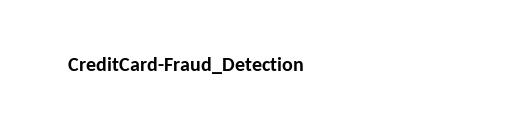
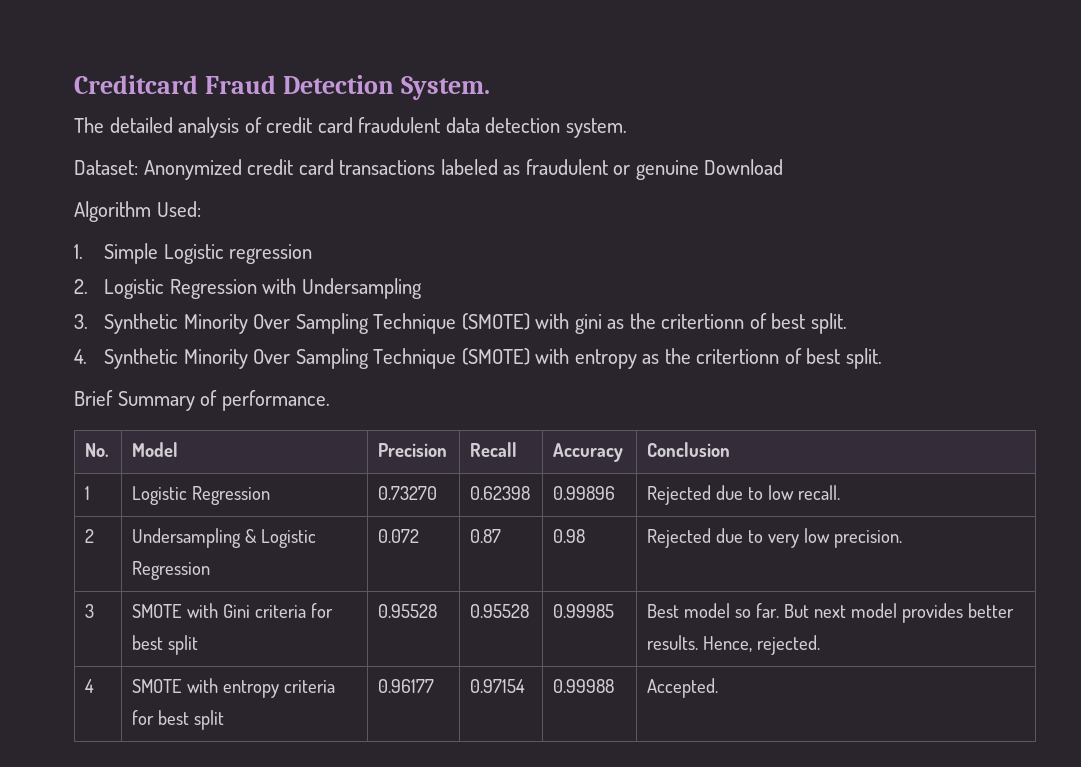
[68,57,304,74] CreditCard-Fraud_Detection -> [74,75,490,100] [74,117,627,138] [74,159,784,180] [74,201,201,222] [74,243,313,264] [74,278,422,299] [74,313,848,334] [74,348,883,369] [74,390,330,411] [85,443,110,457] [132,442,179,457] [378,443,448,457] [470,442,518,457] [553,443,624,462] [647,442,731,457] [85,486,91,500] [132,486,271,505] [378,486,438,500] [470,486,531,500] [553,486,616,500] [647,485,840,505] [85,529,95,543] [132,528,317,548] [132,561,211,580] [378,529,420,543] [470,529,502,543] [553,529,586,543] [647,528,902,548] [85,604,95,618] [132,603,333,618] [132,635,199,655] [378,604,438,618] [470,604,530,618] [553,604,615,618] [647,603,1014,623] [647,635,821,655] [85,679,95,693] [132,678,335,698] [132,710,225,730] [378,679,435,693] [470,679,526,693] [553,679,615,693] [647,678,719,698] Creditcard Fraud Detection System. // The detailed analysis of credit card fraudulent data detection system. // Dataset: Anonymized credit card transactions labeled as fraudulent or genuine Download // Algorithm Used: // 1. Simple Logistic regression // 2. Logistic Regression with Undersampling // 3. Synthetic Minority Over Sampling Technique (SMOTE) with gini as the critertionn of best split. // 4. Synthetic Minority Over Sampling Technique (SMOTE) with entropy as the critertionn of best split. // Brief Summary of performance. // No. | Model | Precision | Recall | Accuracy | Conclusion // 1 | Logistic Regression | 0.73270 | 0.62398 | 0.99896 | Rejected due to low recall. // 2 | Undersampling & Logistic Regression | 0.072 | 0.87 | 0.98 | Rejected due to very low precision. // 3 | SMOTE with Gini criteria for best split | 0.95528 | 0.95528 | 0.99985 | Best model so far. But next model provides better results. Hence, rejected. // 4 | SMOTE with entropy criteria for best split | 0.96177 | 0.97154 | 0.99988 | Accepted.

